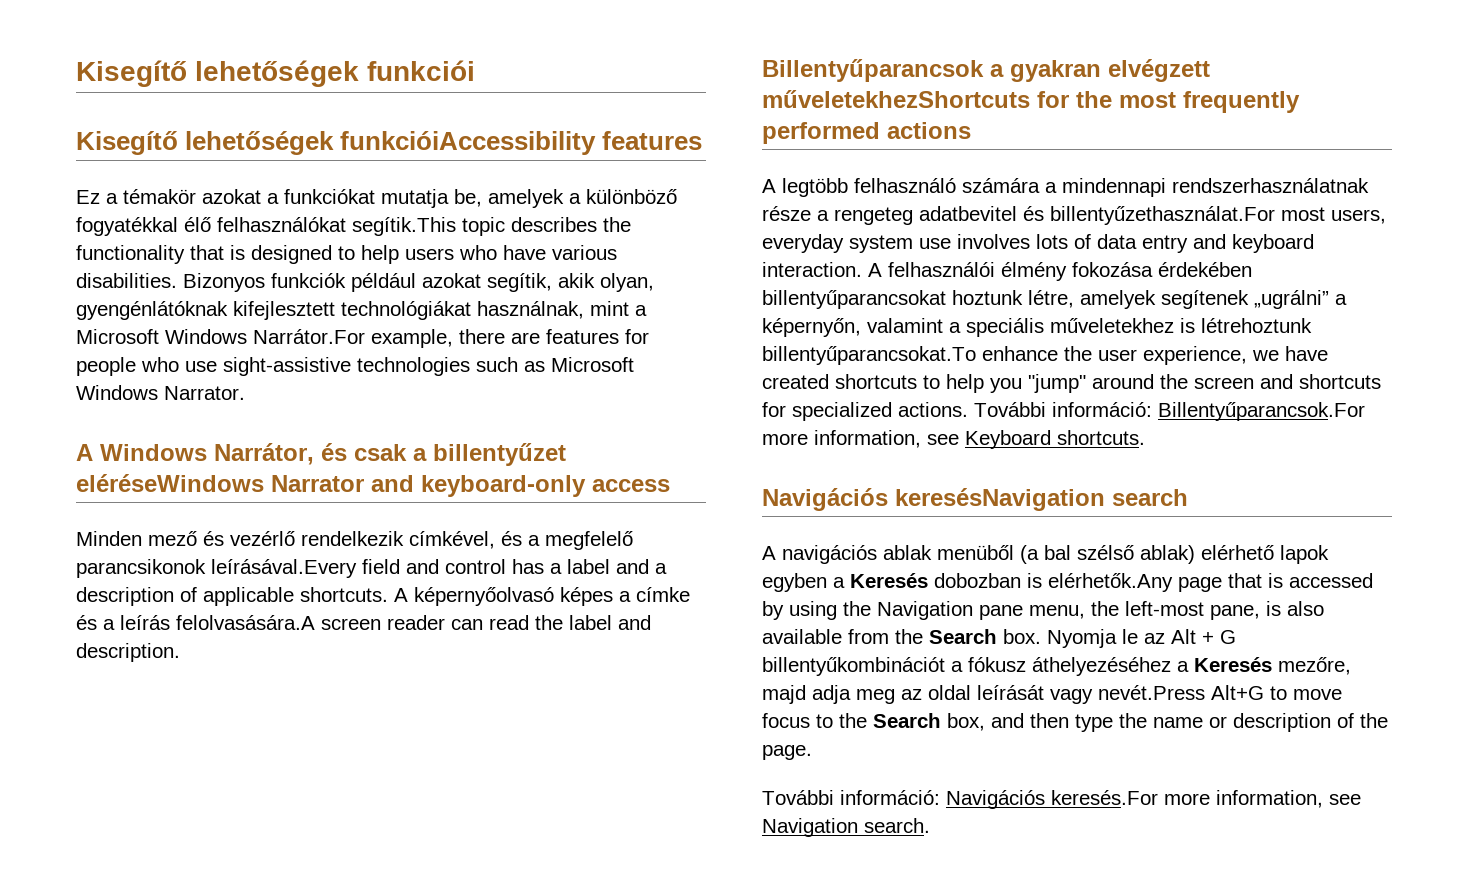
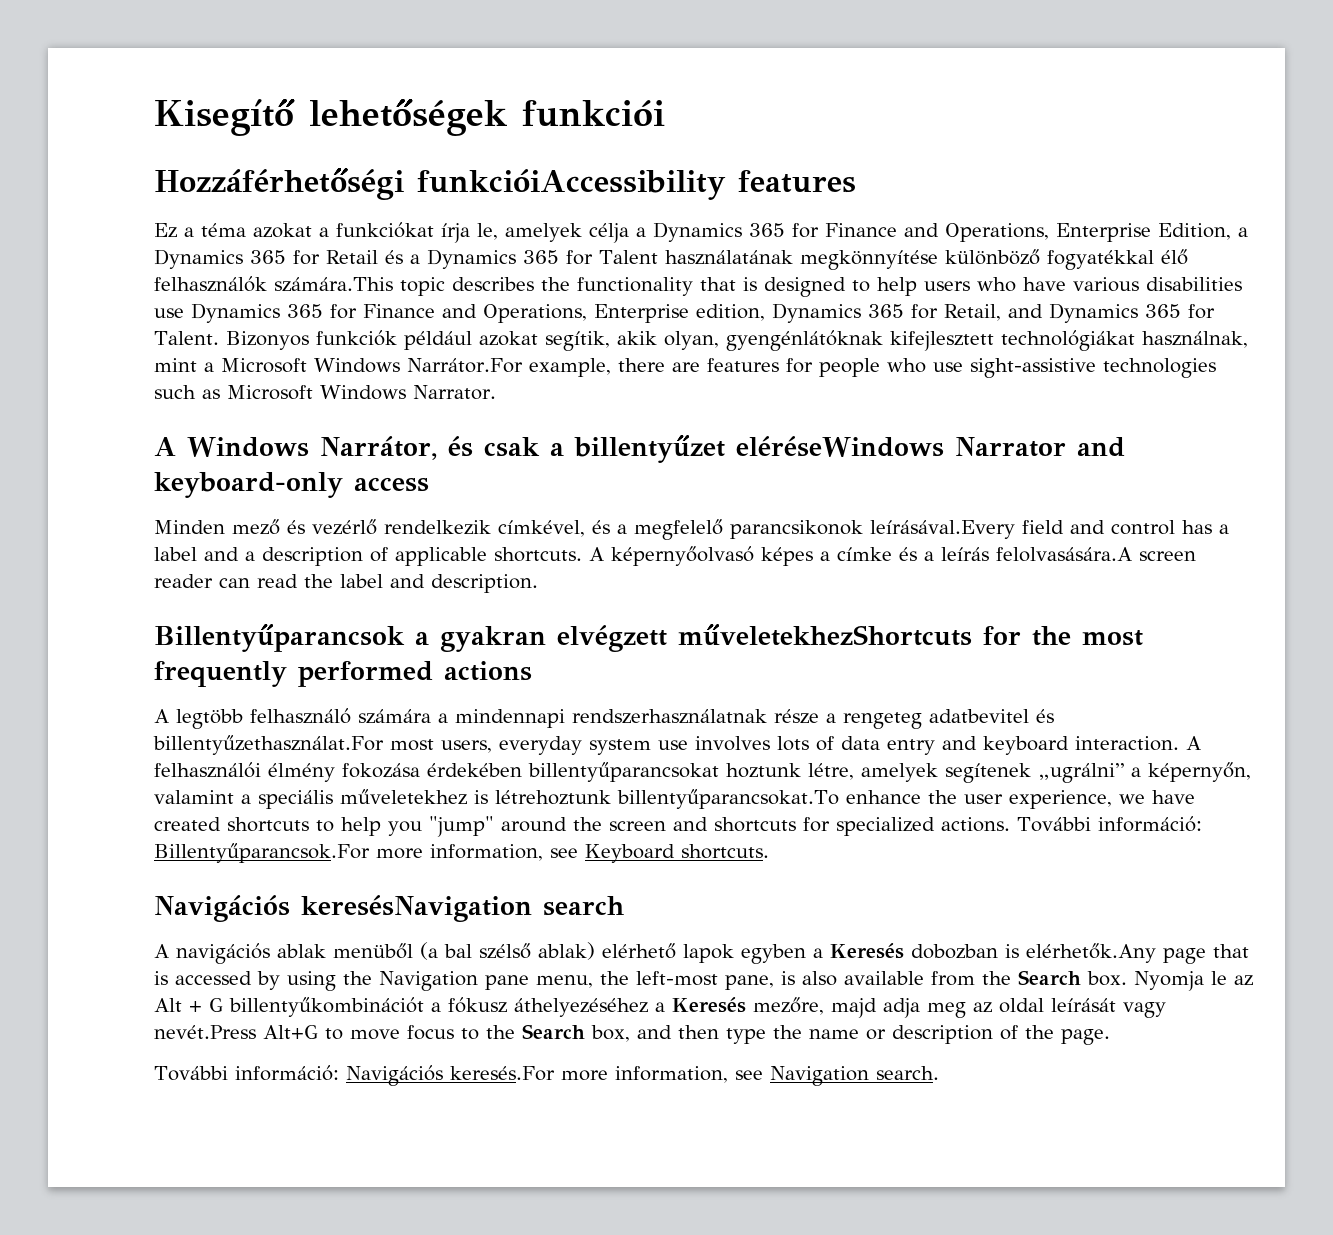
[76,131,335,155] Kisegítő lehetőségek -> [154,168,404,200] Hozzáférhetőségi
[123,189,196,204] témakör -> [201,223,246,237] téma
[381,189,581,208] mutatja be, amelyek a -> [441,222,1248,243] [154,249,938,270] írja le, amelyek célja a Dynamics 365 for Finance and Operations, Enterprise Edition, a Dynamics 365 for Retail és a Dynamics 365 for Talent használatának megkönnyítése
[217,217,456,236] felhasználókat segítik.This -> [154,276,393,292] felhasználók számára.This
[76,273,177,288] disabilities. -> [1146,277,1242,291] [154,303,1215,323] [154,331,219,345] disabilities use Dynamics 365 for Finance and Operations, Enterprise edition, Dynamics 365 for Retail, and Dynamics 365 for Talent.

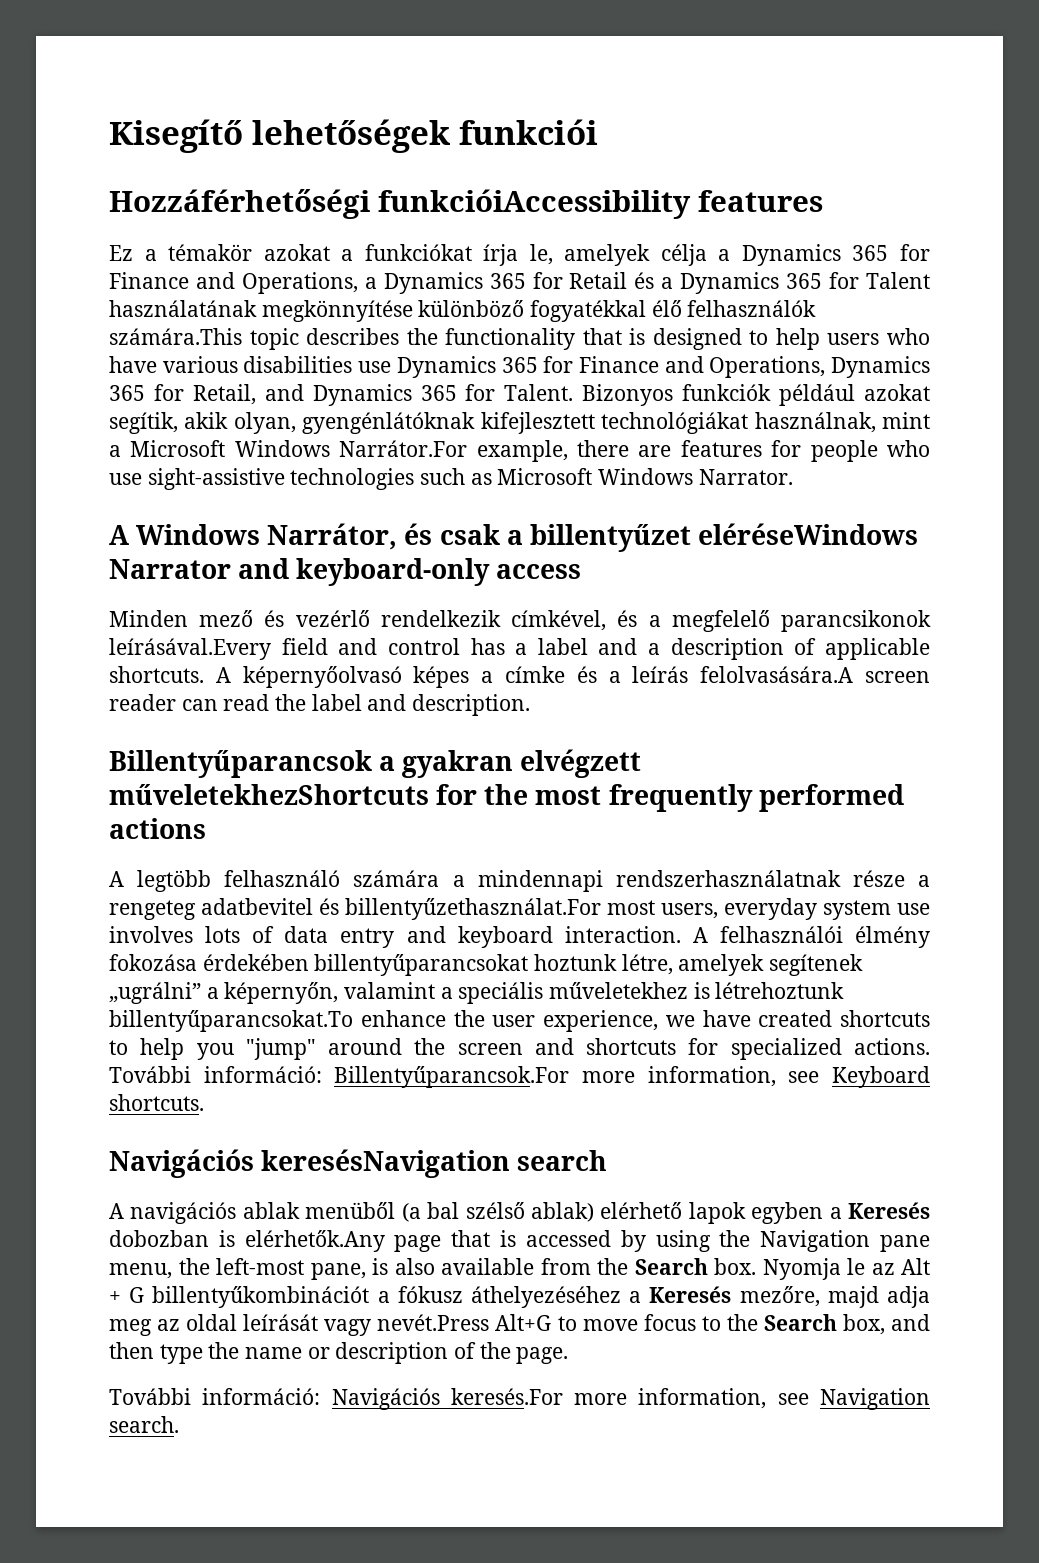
[201,223,246,237] téma -> [168,244,253,261] témakör
[1056,223,1231,242] Enterprise Edition, -> (358, 283) none
[594,304,765,323] Enterprise edition, -> (826, 367) none

